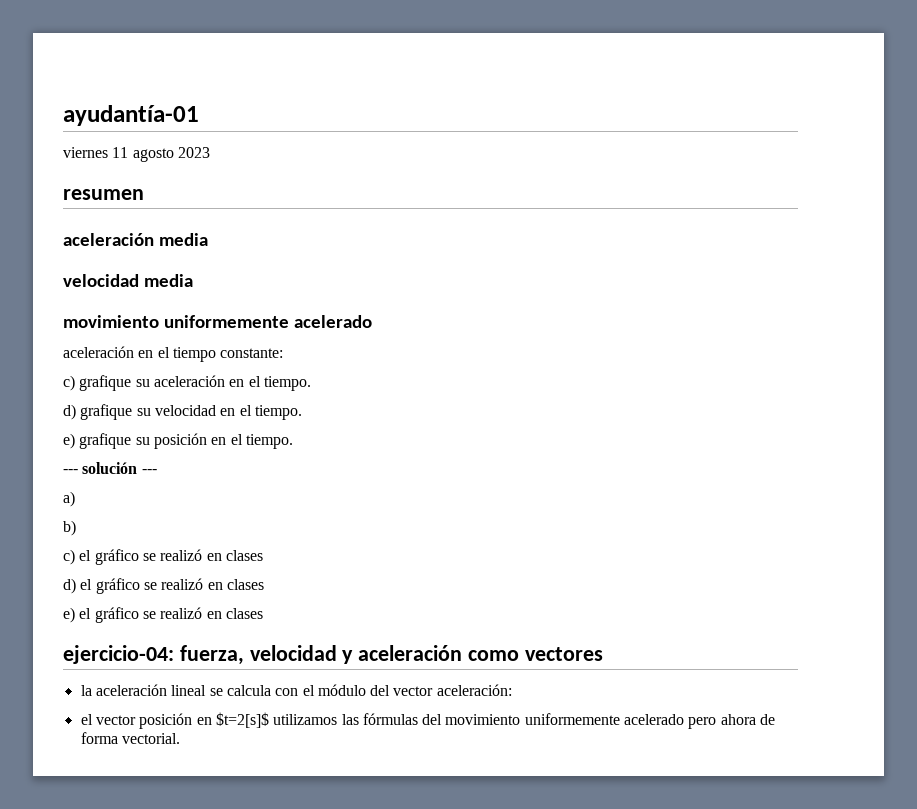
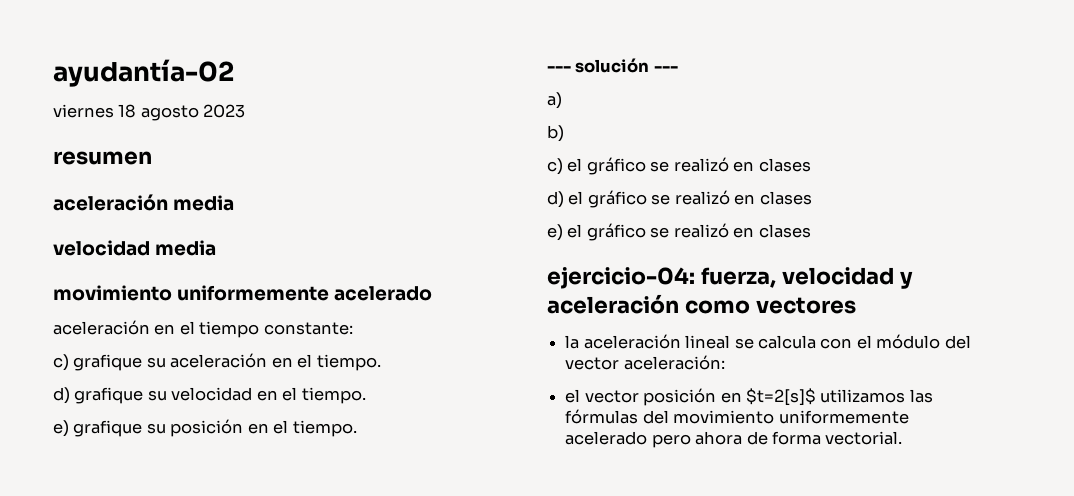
[63,105,199,126] ayudantía-01 -> [53,59,234,87] ayudantía-02
[112,147,129,158] 11 -> [118,104,137,118] 18

